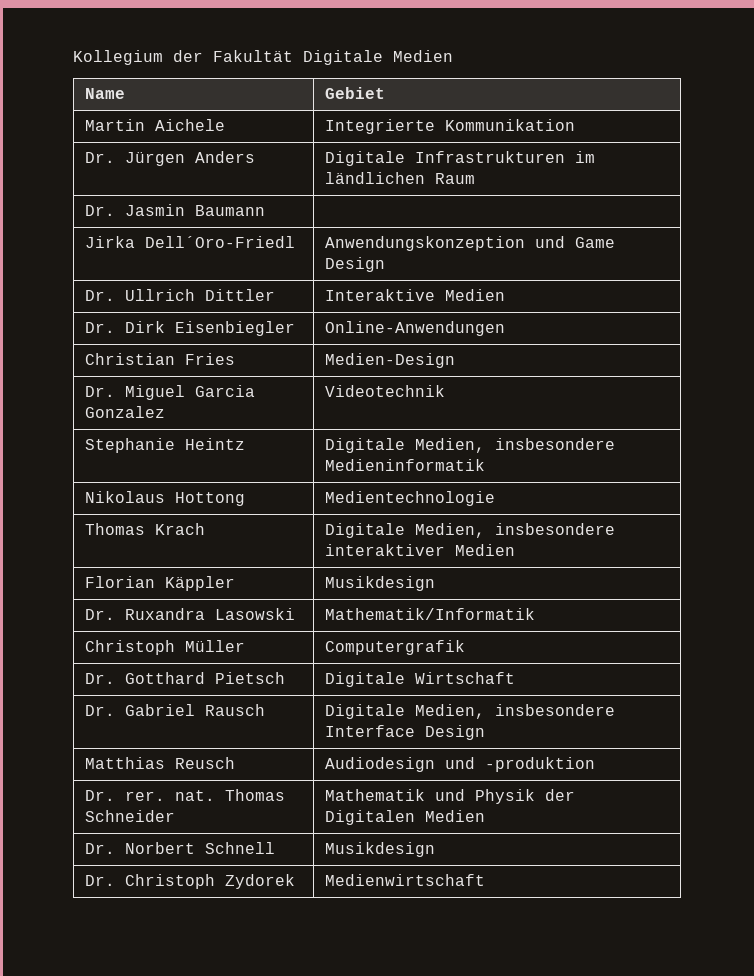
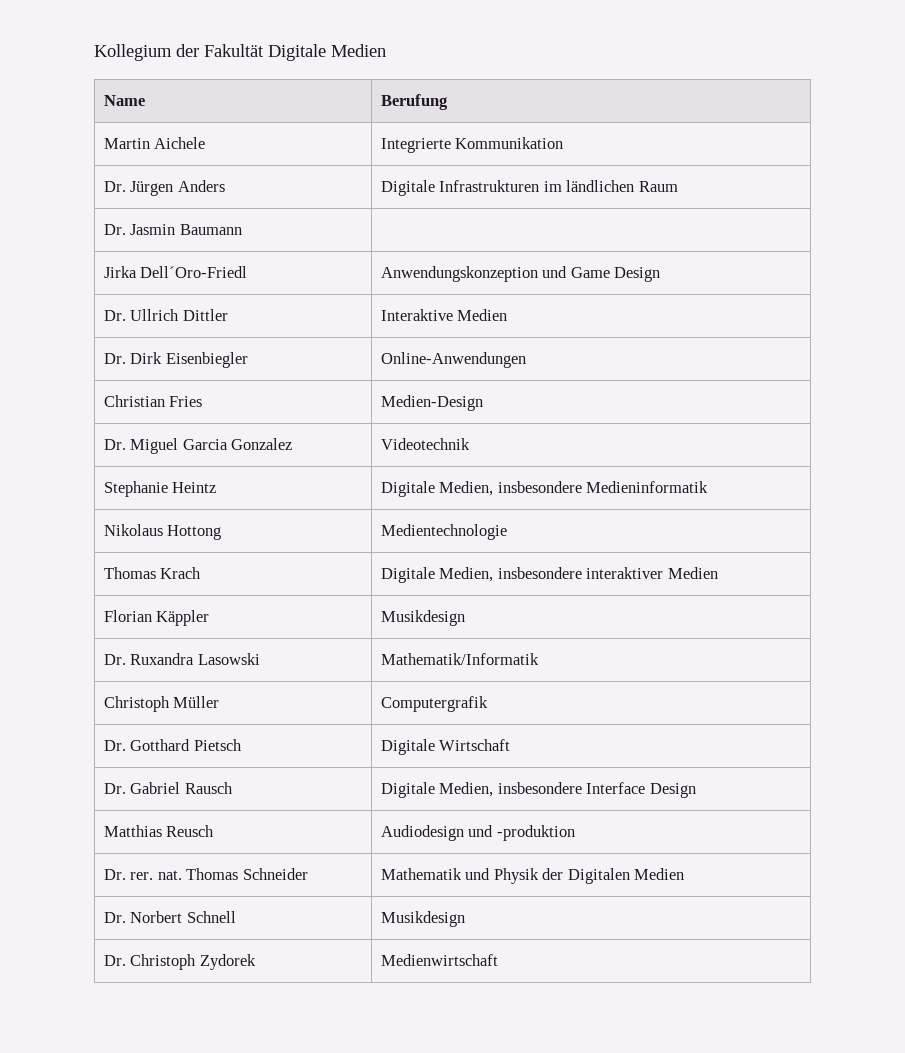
[324,87,385,99] Gebiet -> [380,94,448,110] Berufung

